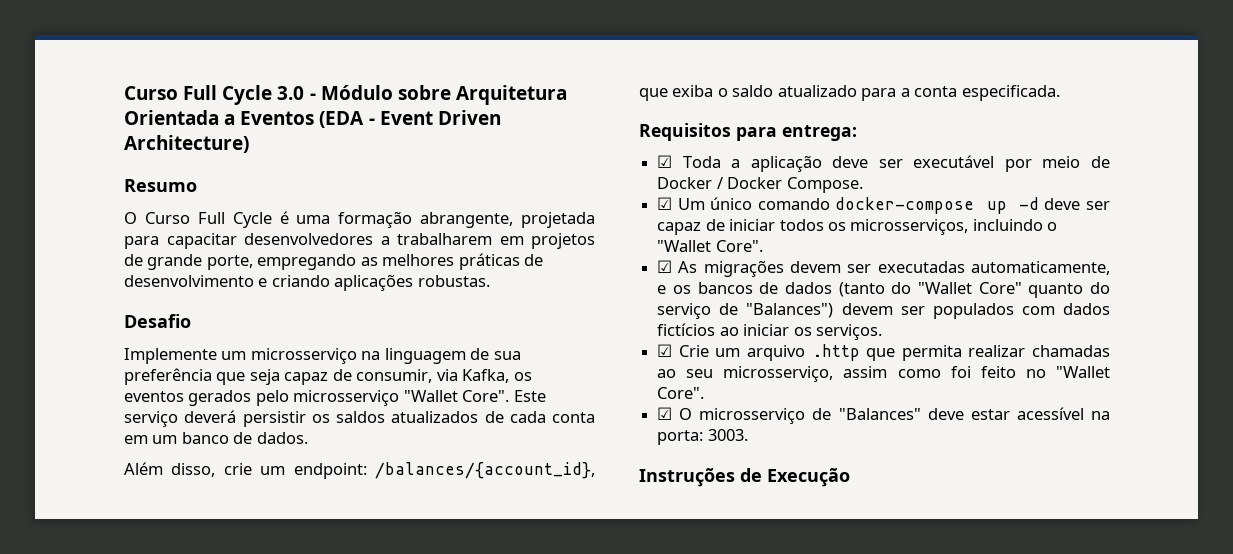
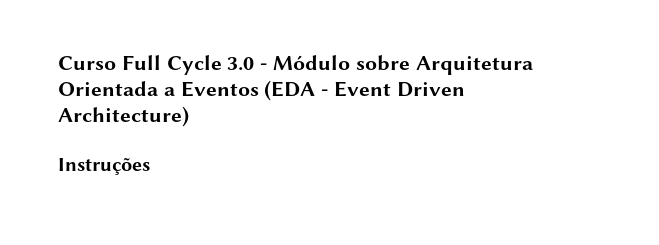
[124,179,197,192] [124,211,595,228] [124,233,595,249] [124,253,544,270] [124,274,490,291] [124,314,191,328] [124,348,521,364] [124,368,532,385] [124,390,546,406] [124,410,595,427] [124,432,308,444] [124,462,595,479] [639,85,1060,101] [639,123,857,141] [657,155,1110,172] [657,177,863,193] [657,197,1110,214] [657,219,1058,235] [657,240,763,252] [657,260,1110,277] [657,282,1110,298] [657,303,1110,319] [657,323,882,340] [657,344,1110,361] [657,366,1110,382] [657,387,705,399] [657,407,1110,424] [657,429,748,445] // Resumo // O Curso Full Cycle é uma formação abrangente, projetada para capacitar desenvolvedores a trabalharem em projetos de grande porte, empregando as melhores práticas de desenvolvimento e criando aplicações robustas. // Desafio // Implemente um microsserviço na linguagem de sua preferência que seja capaz de consumir, via Kafka, os eventos gerados pelo microsserviço "Wallet Core". Este serviço deverá persistir os saldos atualizados de cada conta em um banco de dados. // Além disso, crie um endpoint: /balances/{account_id}, que exiba o saldo atualizado para a conta especificada. // Requisitos para entrega: // ☑ Toda a aplicação deve ser executável por meio de Docker / Docker Compose. // ☑ Um único comando docker-compose up -d deve ser capaz de iniciar todos os microsserviços, incluindo o "Wallet Core". // ☑ As migrações devem ser executadas automaticamente, e os bancos de dados (tanto do "Wallet Core" quanto do serviço de "Balances") devem ser populados com dados fictícios ao iniciar os serviços. // ☑ Crie um arquivo .http que permita realizar chamadas ao seu microsserviço, assim como foi feito no "Wallet Core". // ☑ O microsserviço de "Balances" deve estar acessível na porta: 3003. -> (189, 116) none
[740,468,850,487] de Execução -> (150, 166) none

